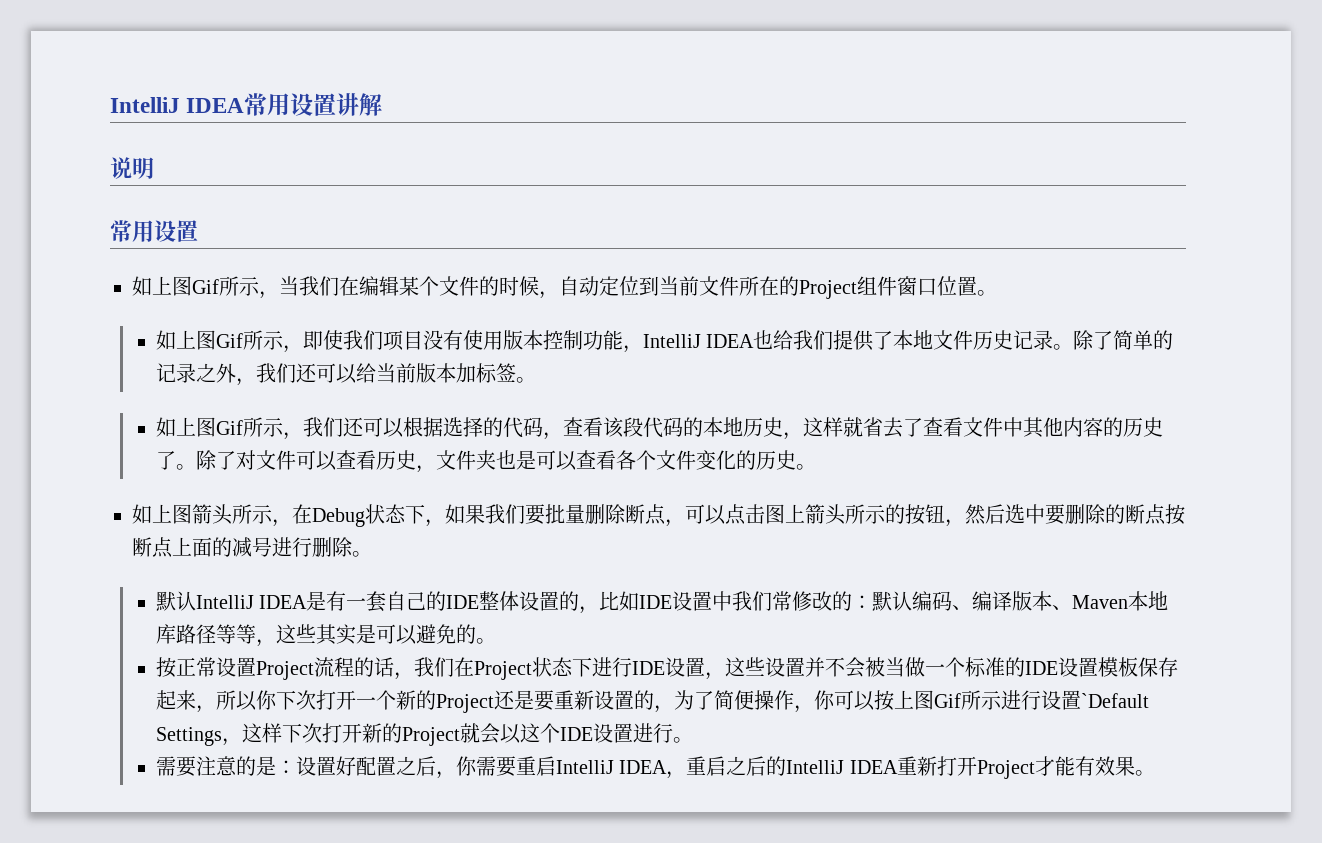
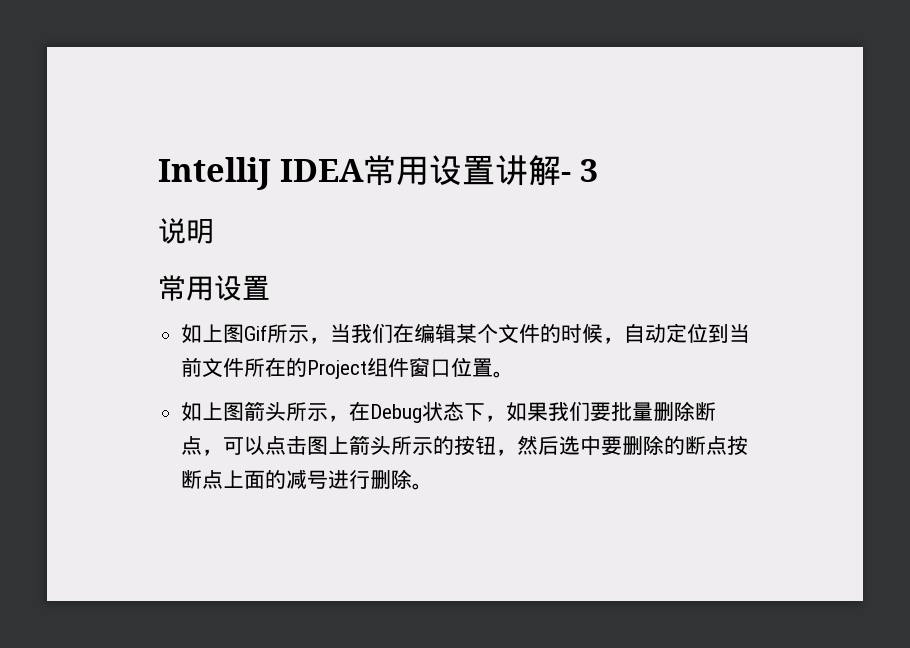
(383, 104) none -> [560,159,598,182] - 3
[155,330,1174,353] [155,363,536,386] [155,417,1163,440] [155,450,816,473] // 如上图Gif所示，即使我们项目没有使用版本控制功能，IntelliJ IDEA也给我们提供了本地文件历史记录。除了简单的记录之外，我们还可以给当前版本加标签。 // 如上图Gif所示，我们还可以根据选择的代码，查看该段代码的本地历史，这样就省去了查看文件中其他内容的历史了。除了对文件可以查看历史，文件夹也是可以查看各个文件变化的历史。 -> (515, 374) none
[155,591,1169,614] [155,624,496,647] [155,657,1178,680] [155,690,1149,713] [155,723,693,746] [155,756,1155,779] // 默认IntelliJ IDEA是有一套自己的IDE整体设置的，比如IDE设置中我们常修改的：默认编码、编译版本、Maven本地库路径等等，这些其实是可以避免的。 // 按正常设置Project流程的话，我们在Project状态下进行IDE设置，这些设置并不会被当做一个标准的IDE设置模板保存起来，所以你下次打开一个新的Project还是要重新设置的，为了简便操作，你可以按上图Gif所示进行设置`Default Settings，这样下次打开新的Project就会以这个IDE设置进行。 // 需要注意的是：设置好配置之后，你需要重启IntelliJ IDEA，重启之后的IntelliJ IDEA重新打开Project才能有效果。 -> (434, 486) none

